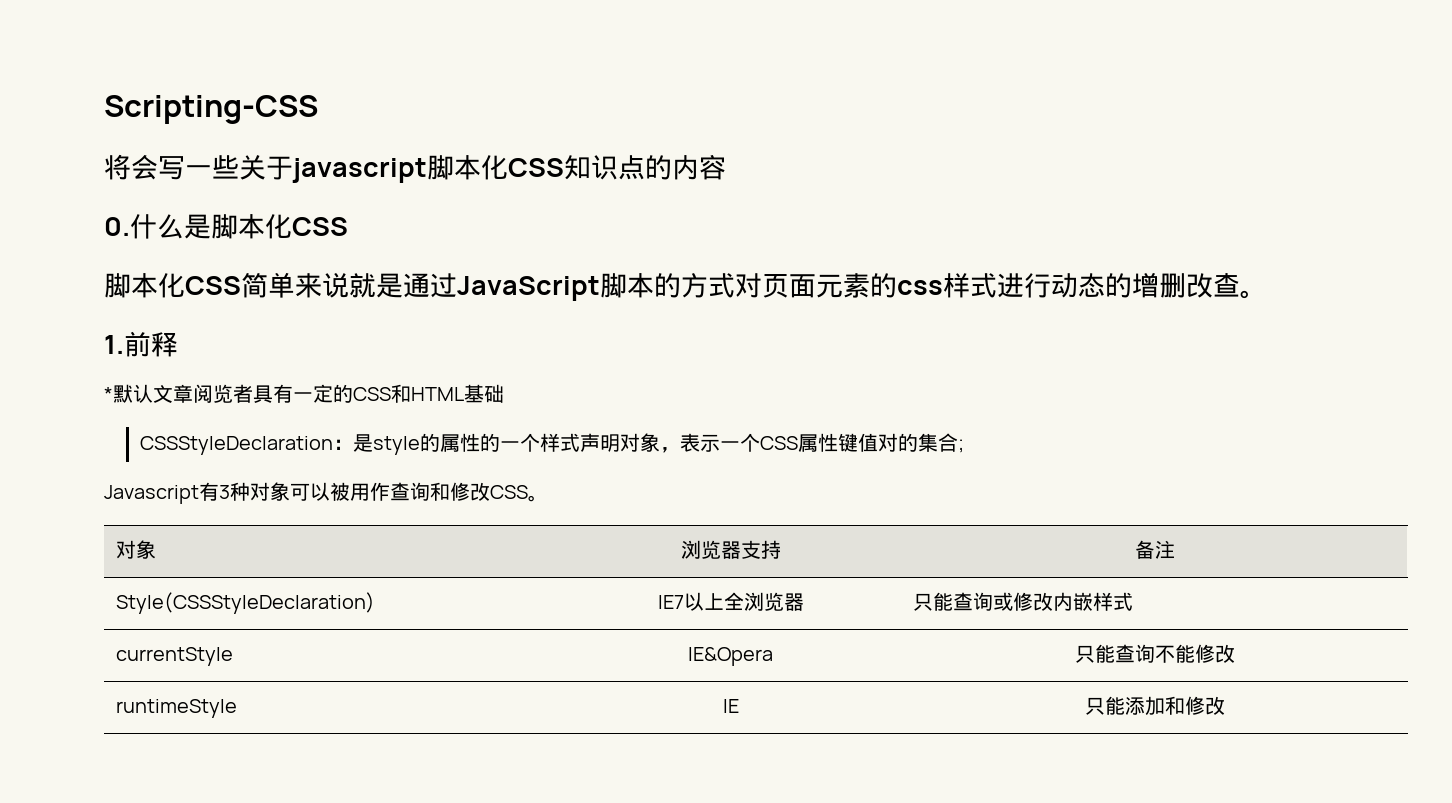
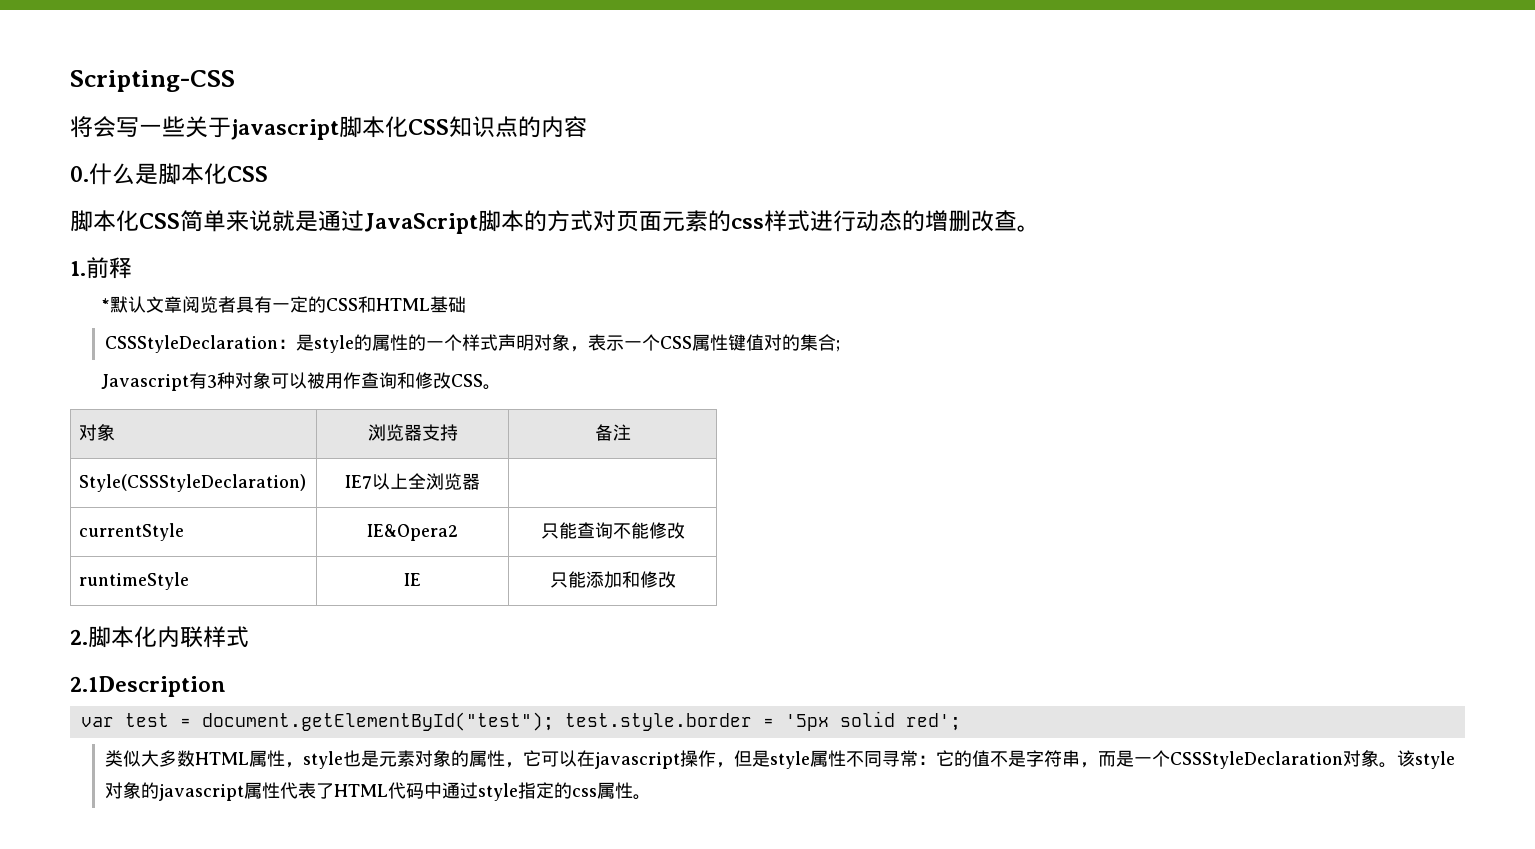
[912,592,1133,611] 只能查询或修改内嵌样式 -> (480, 481) none
[688,647,773,666] IE&Opera -> [367,524,458,541] IE&Opera2
(1225, 705) none -> [70,626,249,648] [70,676,226,697] [80,711,961,731] [104,750,1455,769] [104,782,651,801] // 2.脚本化内联样式 // 2.1Description // var test = document.getElementById("test"); test.style.border = '5px solid red'; // 类似大多数HTML属性，style也是元素对象的属性，它可以在javascript操作，但是style属性不同寻常：它的值不是字符串，而是一个CSSStyleDeclaration对象。该style对象的javascript属性代表了HTML代码中通过style指定的css属性。

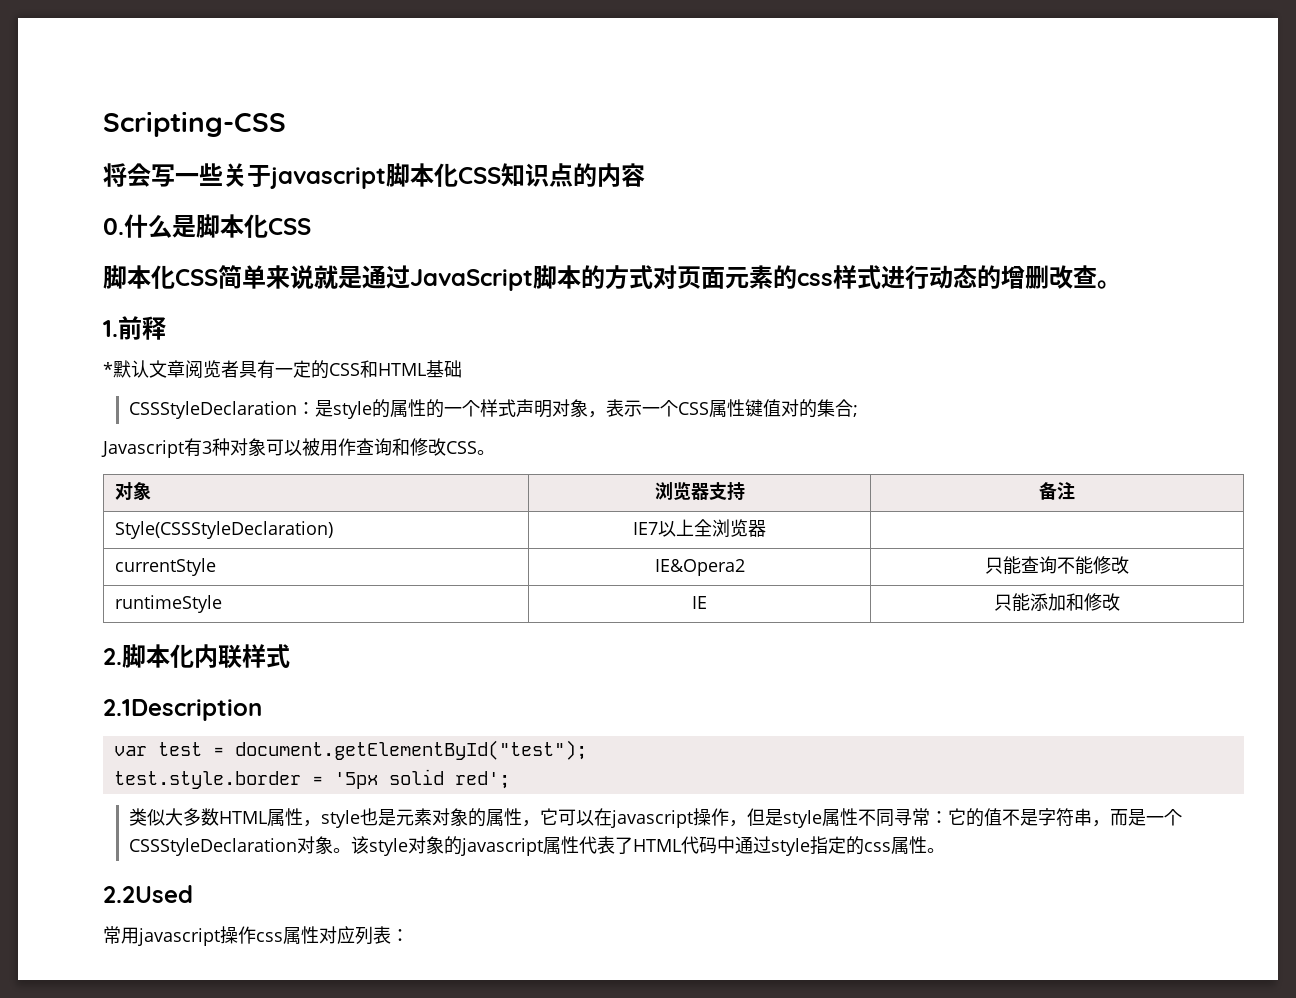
(554, 721) none -> (587, 750) //
(651, 797) none -> [103,885,193,903] [103,926,409,946] // 2.2Used // 常用javascript操作css属性对应列表：

